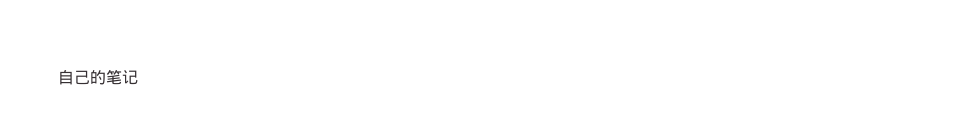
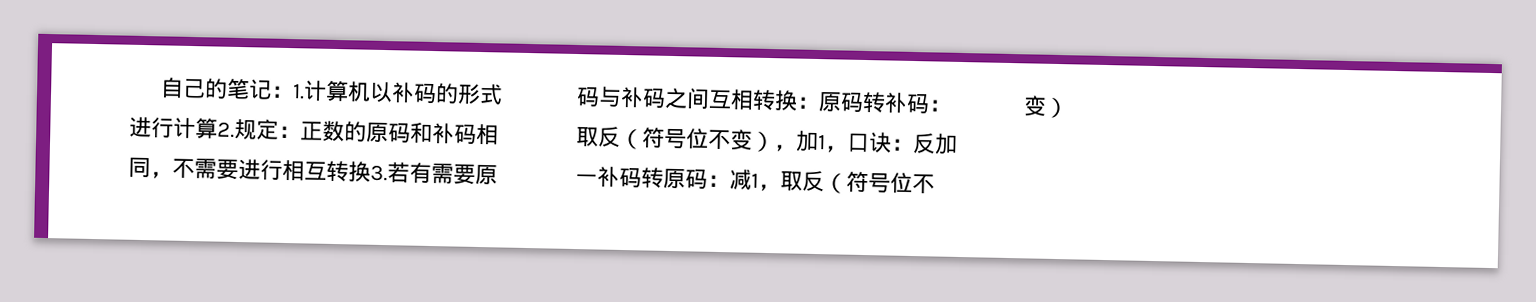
(138, 77) none -> [271,80,504,105] [129,116,499,145] [128,156,498,186] [576,86,952,115] [576,126,958,155] [575,166,935,194] [1023,95,1069,119] ：1.计算机以补码的形式进行计算2.规定：正数的原码和补码相同，不需要进行相互转换3.若有需要原码与补码之间互相转换：原码转补码：取反（符号位不变），加1，口诀：反加一补码转原码：减1，取反（符号位不变）

